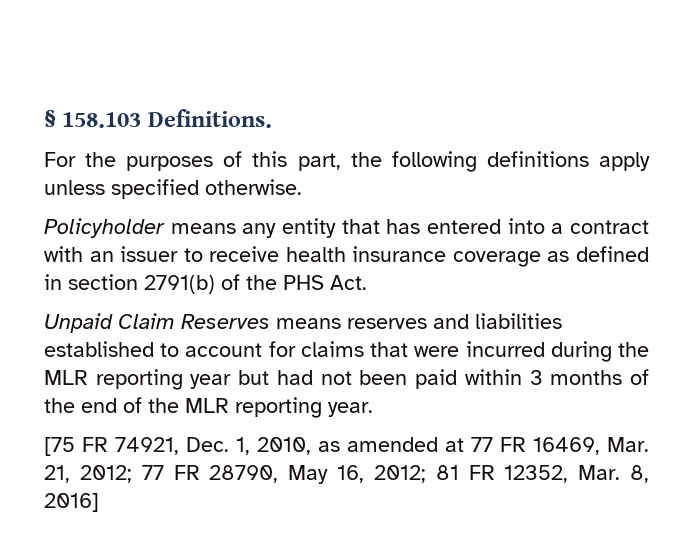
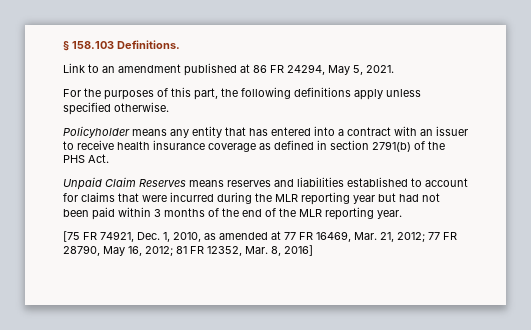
(272, 118) none -> [63,63,394,76] // Link to an amendment published at 86 FR 24294, May 5, 2021.

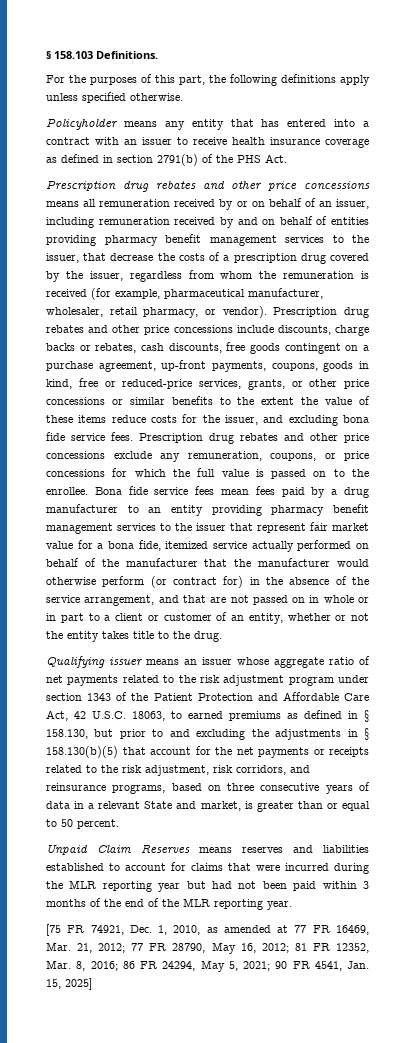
[63,63,394,76] // Link to an amendment published at 86 FR 24294, May 5, 2021. -> (158, 55) none
(109, 158) none -> [46,180,370,192] [46,198,370,210] [46,216,369,228] [46,234,369,246] [46,252,370,264] [46,270,369,282] [46,288,323,300] [46,306,369,318] [46,325,369,336] [46,342,369,354] [46,360,369,372] [46,378,369,390] [46,396,370,405] [46,414,370,426] [46,432,369,444] [46,451,369,462] [46,468,370,479] [46,486,370,498] [46,504,369,516] [46,522,369,534] [46,540,369,552] [46,558,369,567] [46,576,369,588] [46,595,370,606] [46,612,369,624] [46,631,222,642] [46,656,370,668] [46,675,369,686] [46,692,369,701] [46,710,369,722] [46,728,370,740] [46,746,369,758] [46,765,310,776] [46,782,370,794] [46,801,370,812] [46,819,119,829] // Prescription drug rebates and other price concessions means all remuneration received by or on behalf of an issuer, including remuneration received by and on behalf of entities providing pharmacy benefit management services to the issuer, that decrease the costs of a prescription drug covered by the issuer, regardless from whom the remuneration is received (for example, pharmaceutical manufacturer, wholesaler, retail pharmacy, or vendor). Prescription drug rebates and other price concessions include discounts, charge backs or rebates, cash discounts, free goods contingent on a purchase agreement, up-front payments, coupons, goods in kind, free or reduced-price services, grants, or other price concessions or similar benefits to the extent the value of these items reduce costs for the issuer, and excluding bona fide service fees. Prescription drug rebates and other price concessions exclude any remuneration, coupons, or price concessions for which the full value is passed on to the enrollee. Bona fide service fees mean fees paid by a drug manufacturer to an entity providing pharmacy benefit management services to the issuer that represent fair market value for a bona fide, itemized service actually performed on behalf of the manufacturer that the manufacturer would otherwise perform (or contract for) in the absence of the service arrangement, and that are not passed on in whole or in part to a client or customer of an entity, whether or not the entity takes title to the drug. // Qualifying issuer means an issuer whose aggregate ratio of net payments related to the risk adjustment program under section 1343 of the Patient Protection and Affordable Care Act, 42 U.S.C. 18063, to earned premiums as defined in § 158.130, but prior to and excluding the adjustments in § 158.130(b)(5) that account for the net payments or receipts related to the risk adjustment, risk corridors, and reinsurance programs, based on three consecutive years of data in a relevant State and market, is greater than or equal to 50 percent.
[284,245,313,256] 2016] -> [90,960,369,972] [46,978,92,990] 2016; 86 FR 24294, May 5, 2021; 90 FR 4541, Jan. 15, 2025]

